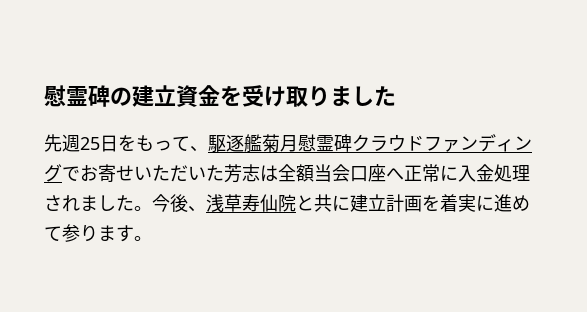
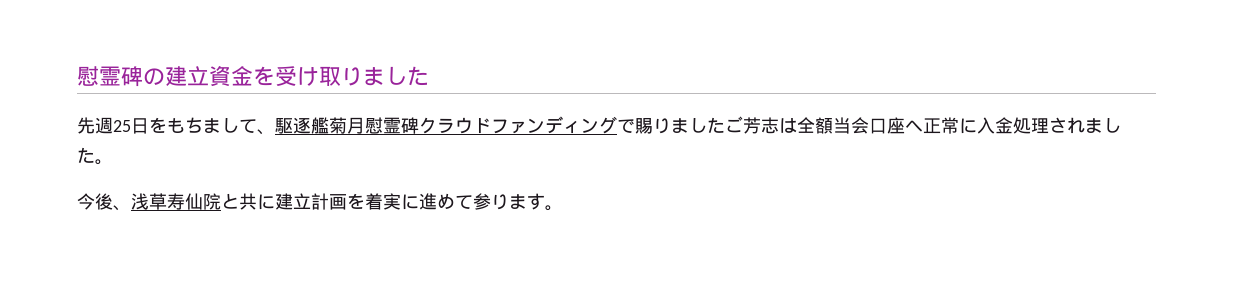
[154,140,172,151] っ -> [185,117,239,133] ちまし
[80,164,224,183] お寄せいただいた -> [635,116,743,134] 賜りましたご
(152, 208) none -> (113, 162) //

